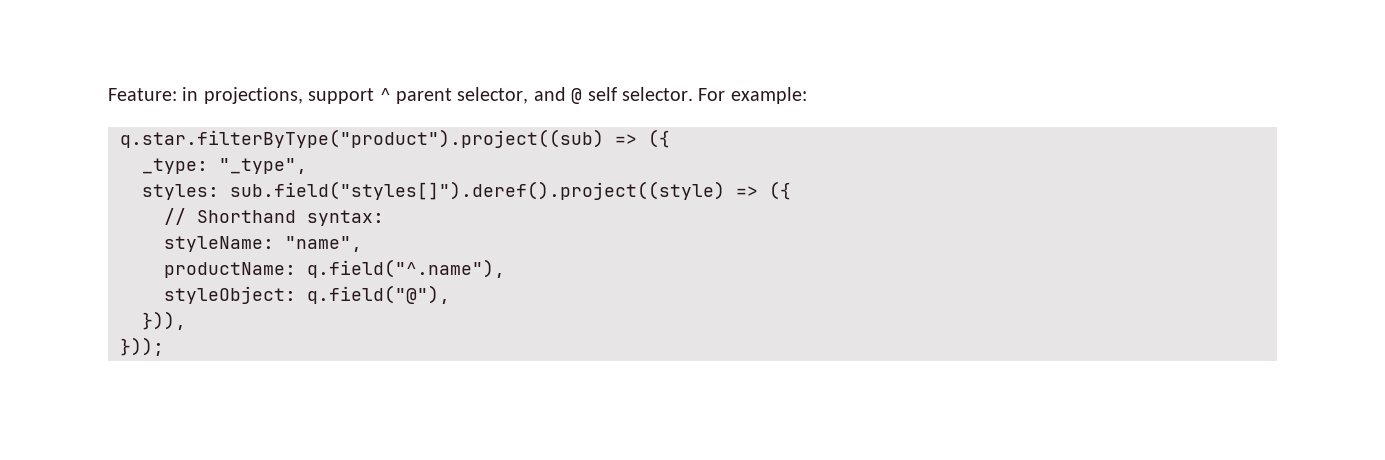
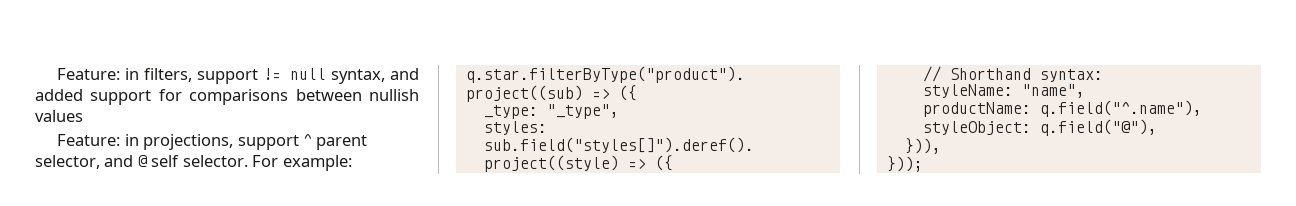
[108,87,199,101] Feature: in -> [57,68,419,84] [35,89,419,105] [35,110,83,122] [57,134,139,146] Feature: in filters, support != null syntax, and added support for comparisons between nullish values // Feature: in

